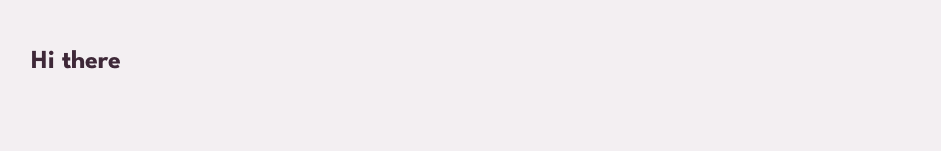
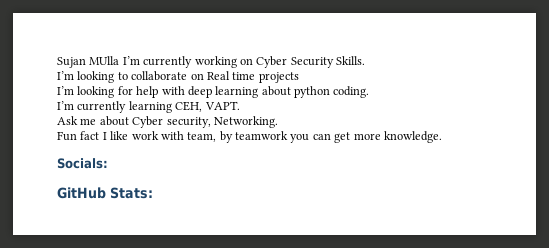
[31,50,122,69] Hi there -> [57,56,365,68] [57,71,299,83] [57,86,370,98] [57,101,240,113] [57,116,278,128] [57,131,442,143] [57,158,108,169] [57,187,153,199] Sujan MUlla I’m currently working on Cyber Security Skills. // I’m looking to collaborate on Real time projects // I’m looking for help with deep learning about python coding. // I’m currently learning CEH, VAPT. // Ask me about Cyber security, Networking. // Fun fact I like work with team, by teamwork you can get more knowledge. // Socials: // GitHub Stats:

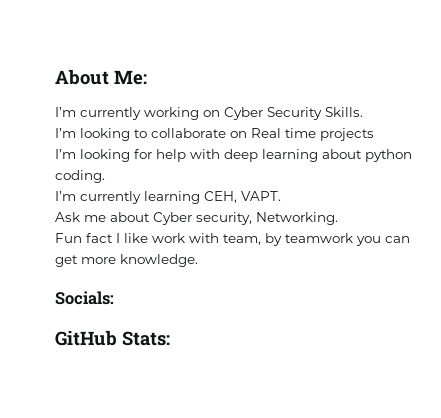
[57,56,120,68] Sujan MUlla -> [55,69,147,85] About Me: //

